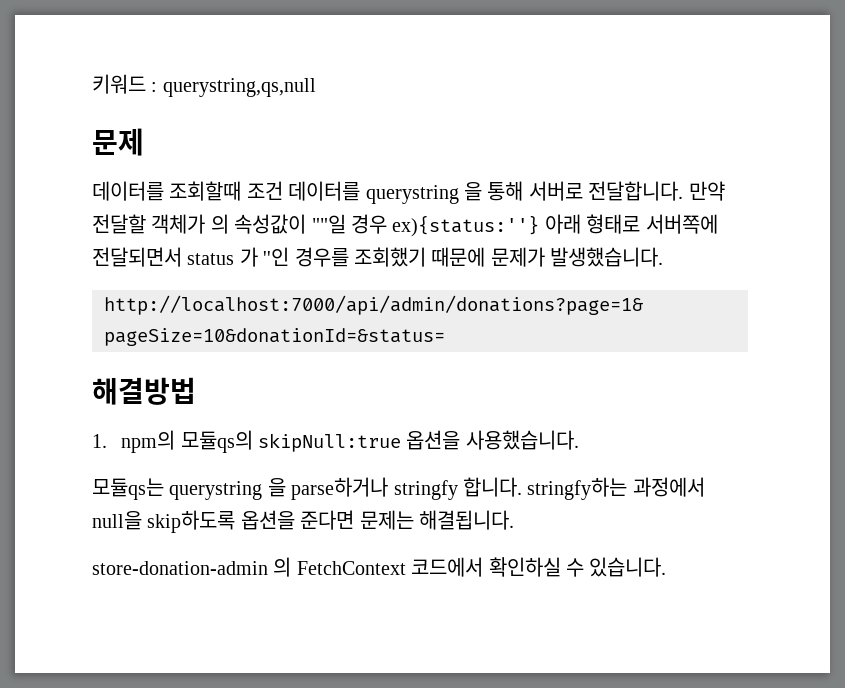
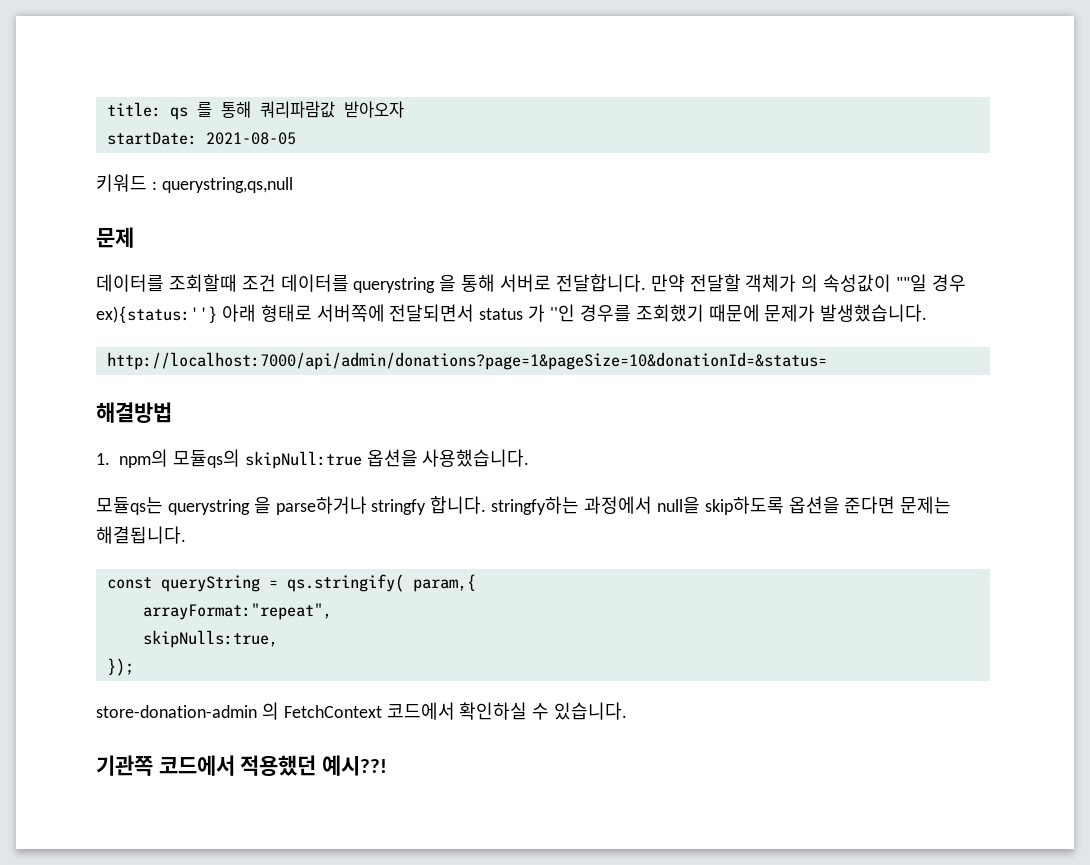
(92, 84) none -> [106,101,404,120] [106,132,296,145] title: qs 를 통해 쿼리파람값 받아오자 // startDate: 2021-08-05 //
(514, 520) none -> [106,574,476,592] [142,603,332,620] [142,630,278,648] [106,658,134,676] // const queryString = qs.stringify( param,{ // arrayFormat:"repeat", // skipNulls:true, // });
(667, 567) none -> [96,755,388,776] // 기관쪽 코드에서 적용했던 예시??!

